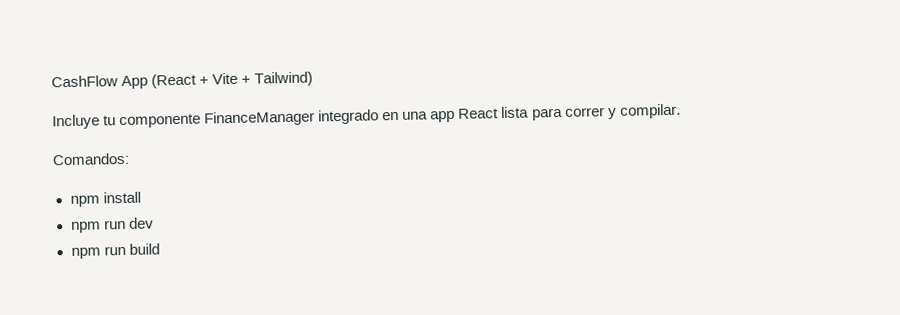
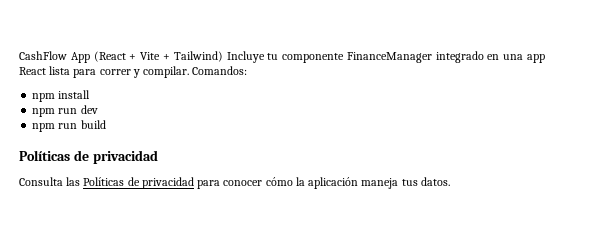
(314, 79) // -> (223, 56) none
(681, 111) // -> (190, 72) none
(160, 249) none -> [19,150,158,164] [19,177,450,189] // Políticas de privacidad // Consulta las Políticas de privacidad para conocer cómo la aplicación maneja tus datos.

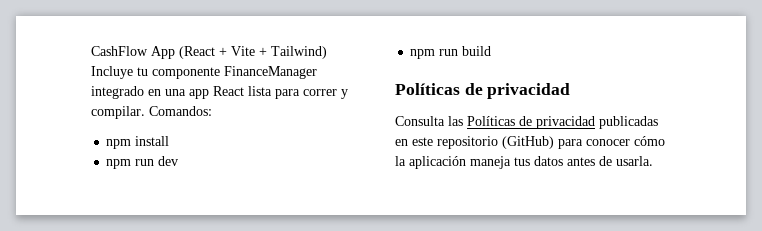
(194, 183) none -> [599,116,658,129] [395,136,554,149] publicadas en este repositorio (GitHub)
[420,177,450,186] datos. -> [534,156,653,166] datos antes de usarla.

